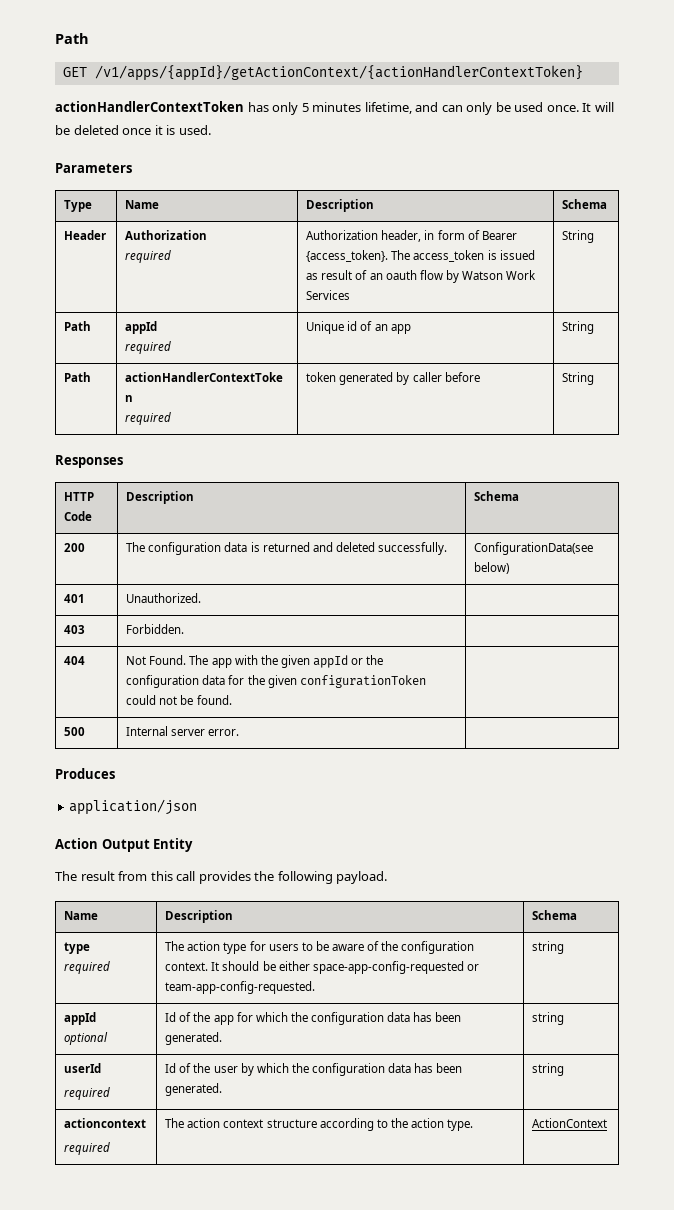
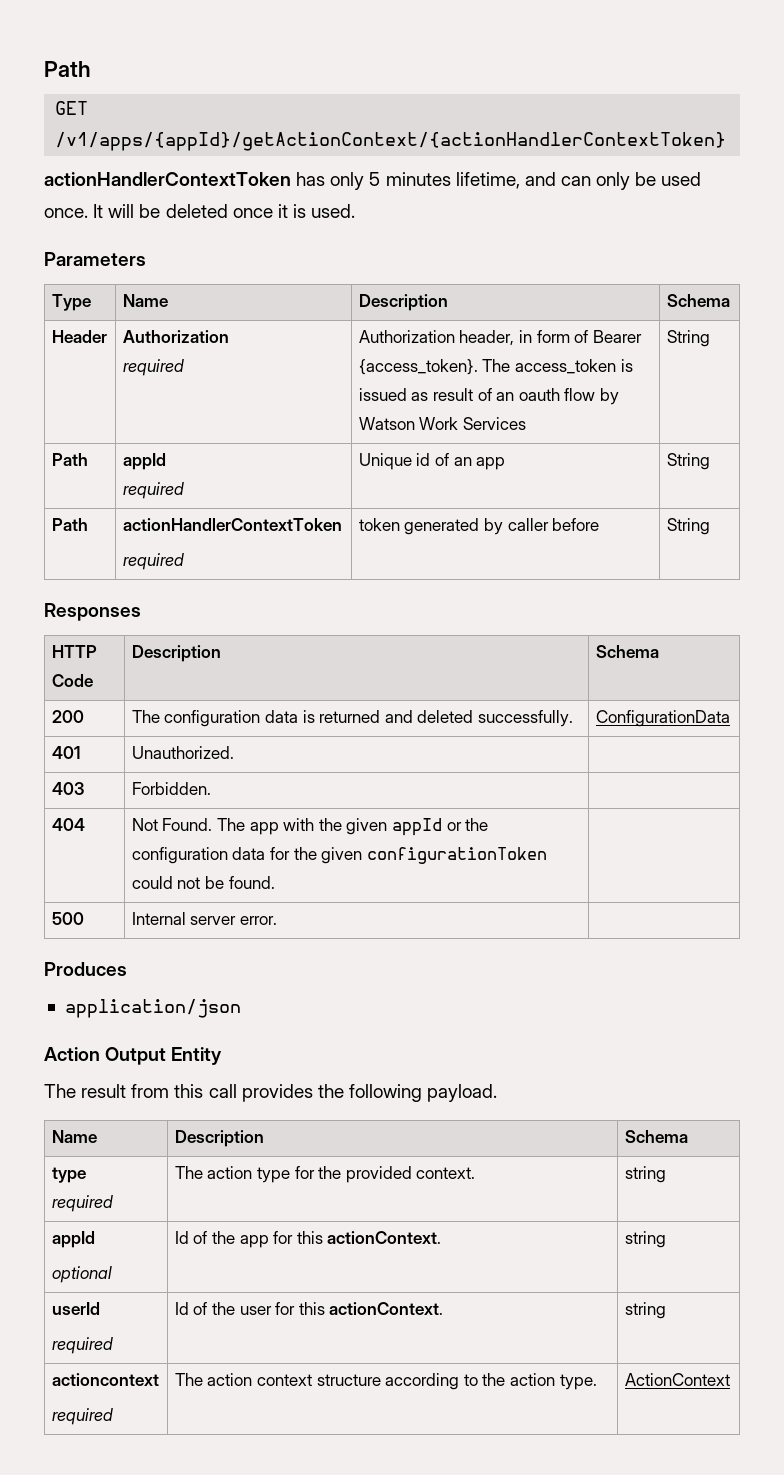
[474,542,594,555] [474,562,510,574] ConfigurationData(see below) -> [595,710,730,727] ConfigurationData
[268,941,475,954] [165,961,479,974] [165,981,316,994] users to be aware of the configuration context. It should be either space-app-config-requested or team-app-config-requested. -> [318,1166,476,1183] the provided context.
[255,1012,462,1025] [165,1032,223,1045] which the configuration data has been generated. -> [296,1231,442,1244] this actionContext.
[240,1063,463,1076] [165,1083,223,1096] by which the configuration data has been generated. -> [275,1302,444,1315] for this actionContext.

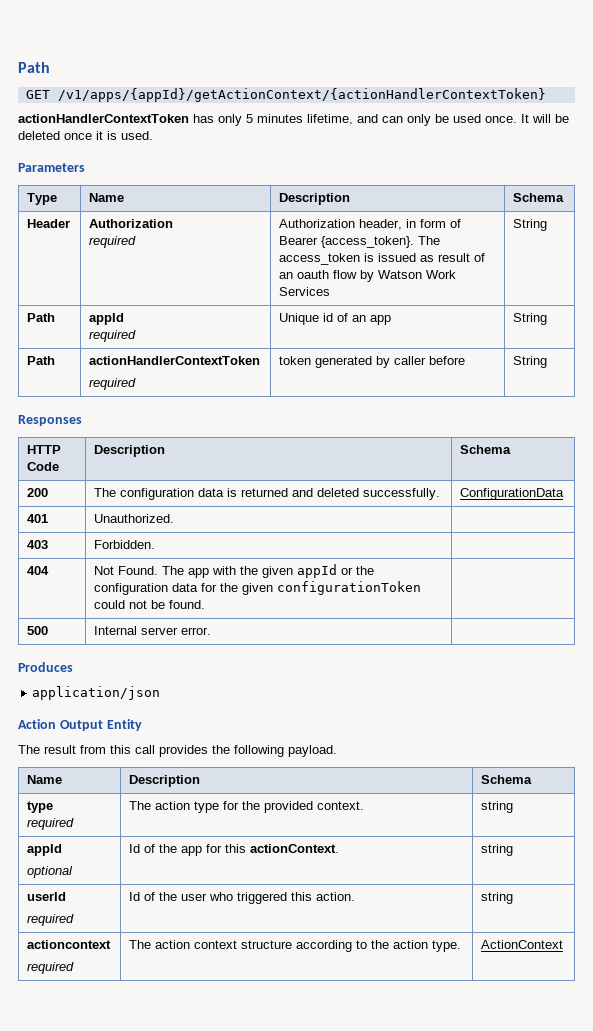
[275,1302,444,1315] for this actionContext. -> [209,892,356,904] who triggered this action.

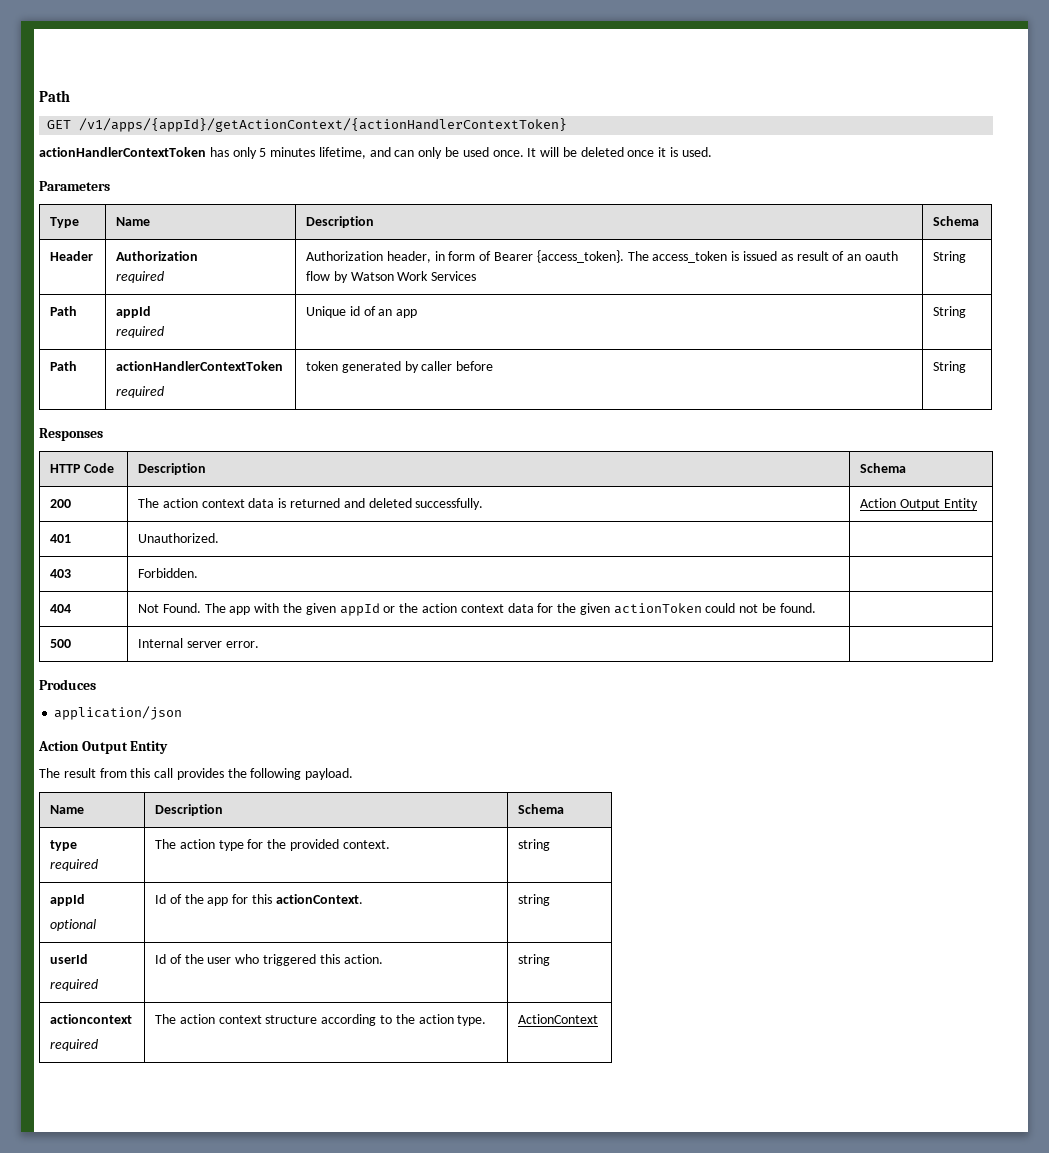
[120,488,195,500] configuration -> [162,498,245,508] action context
[460,488,565,500] ConfigurationData -> [860,498,978,510] Action Output Entity
[94,583,169,595] configuration -> [421,603,504,613] action context
[277,581,422,595] configurationToken -> [613,603,702,614] actionToken

